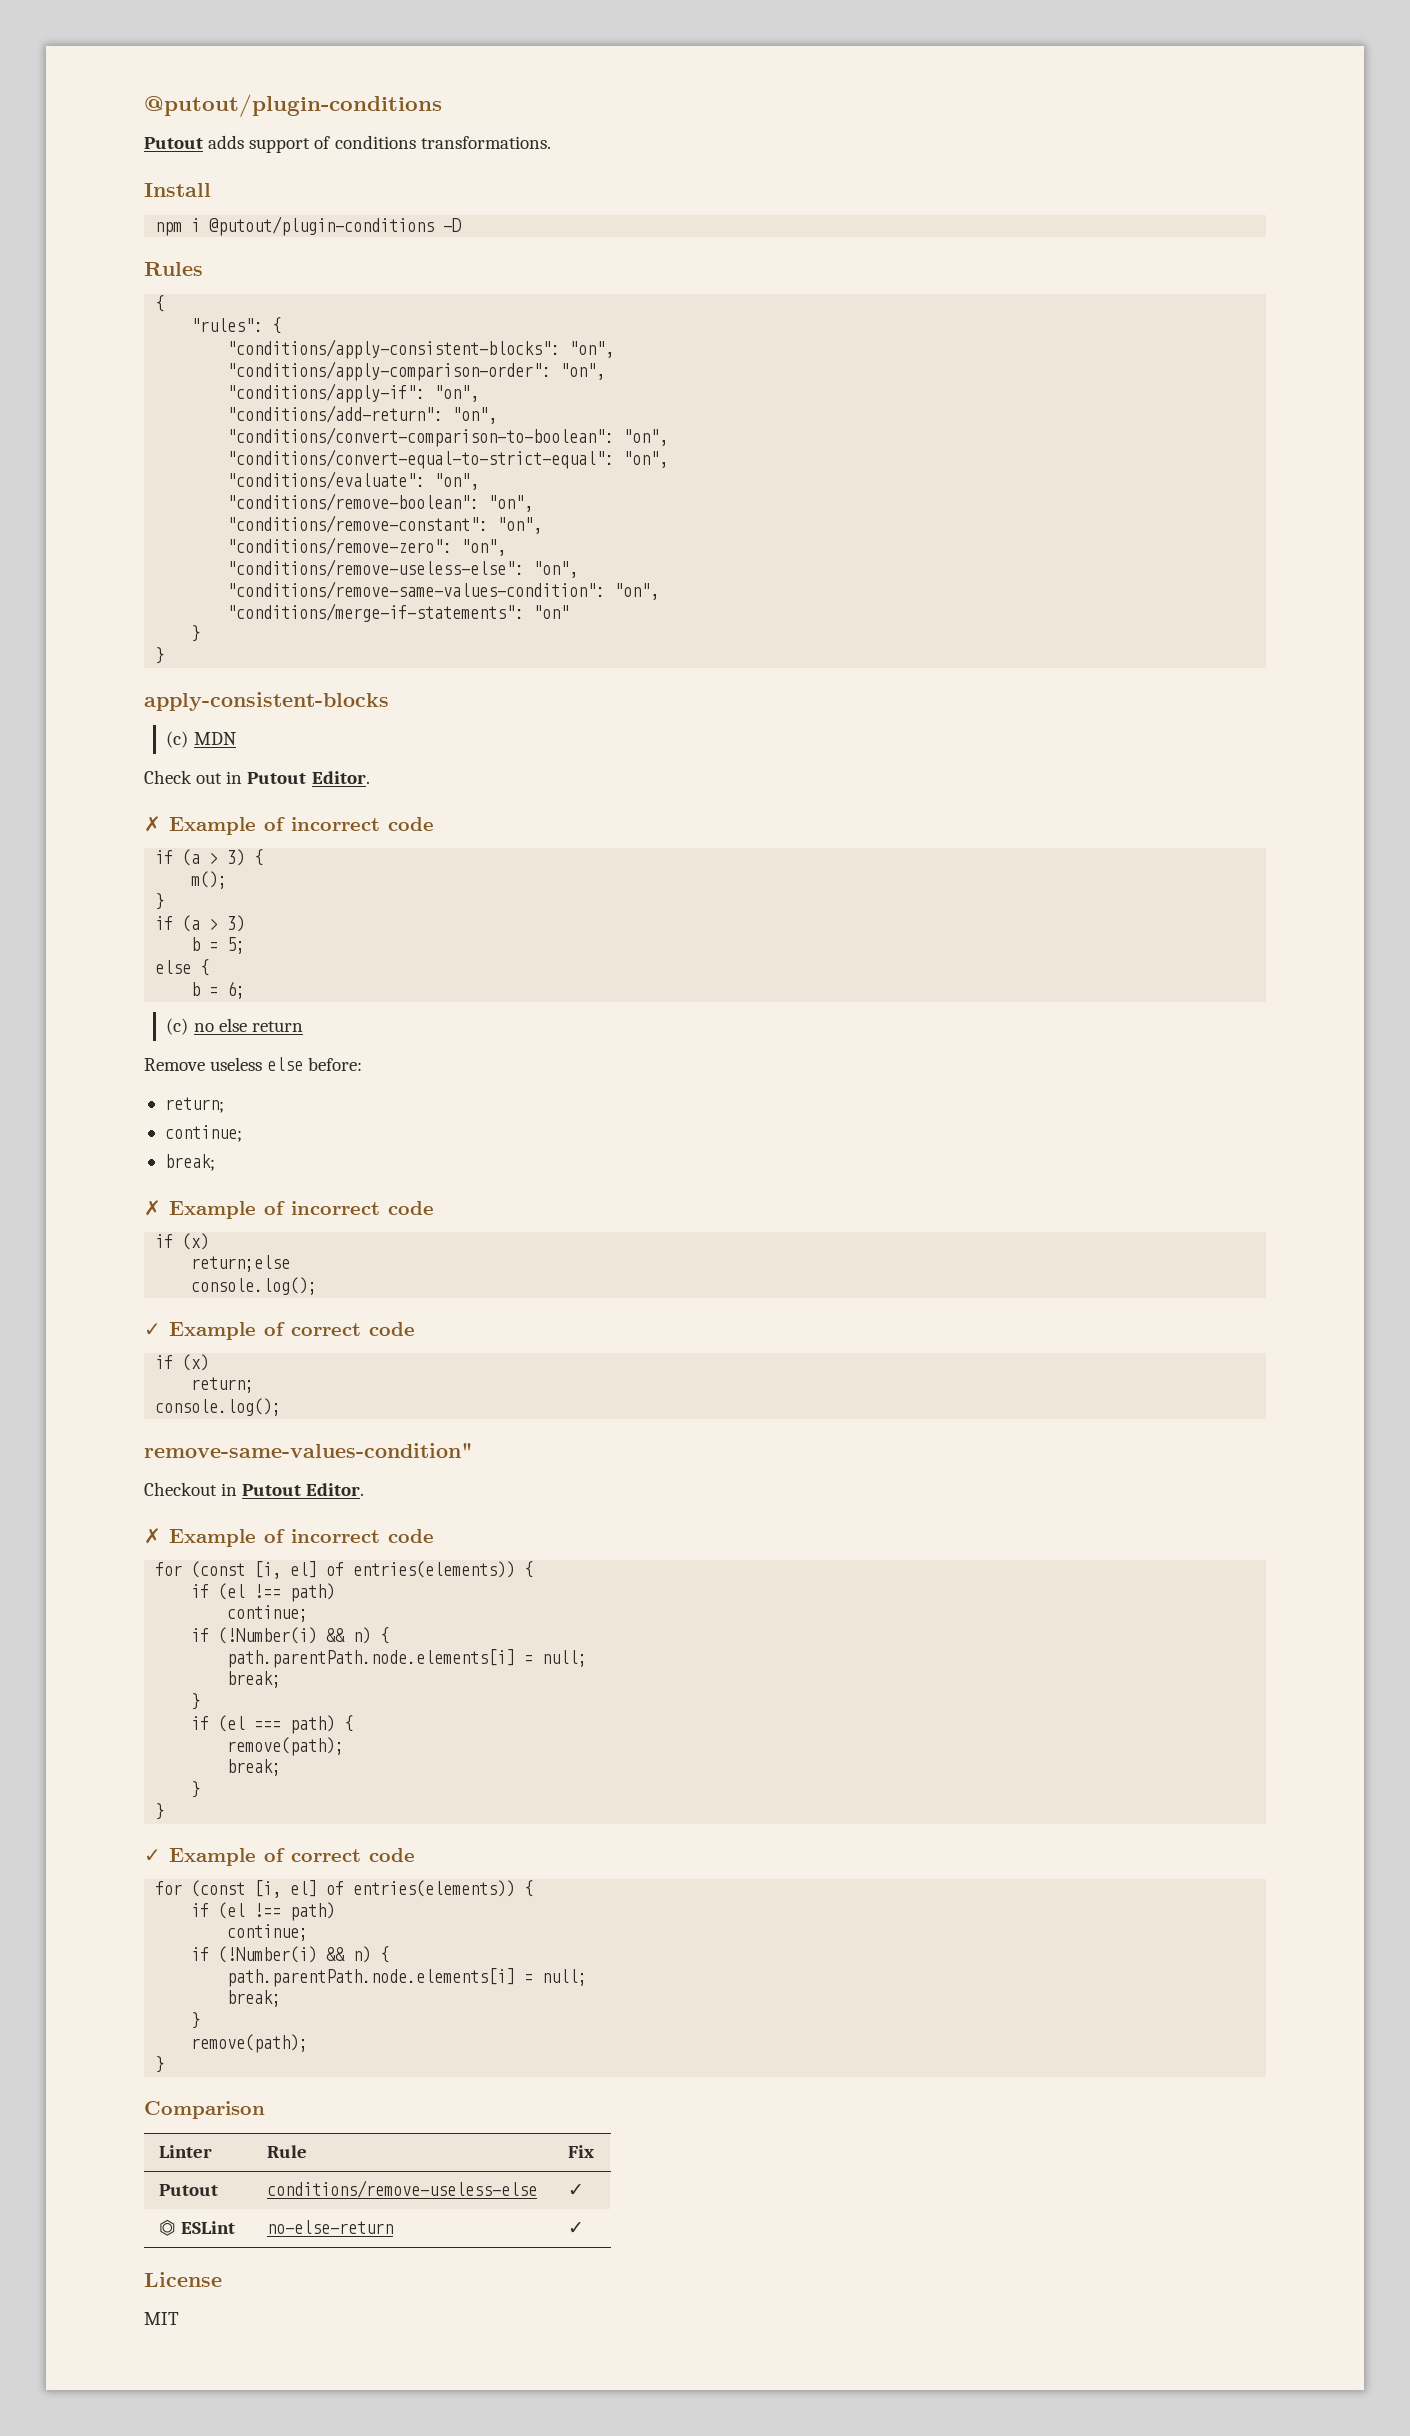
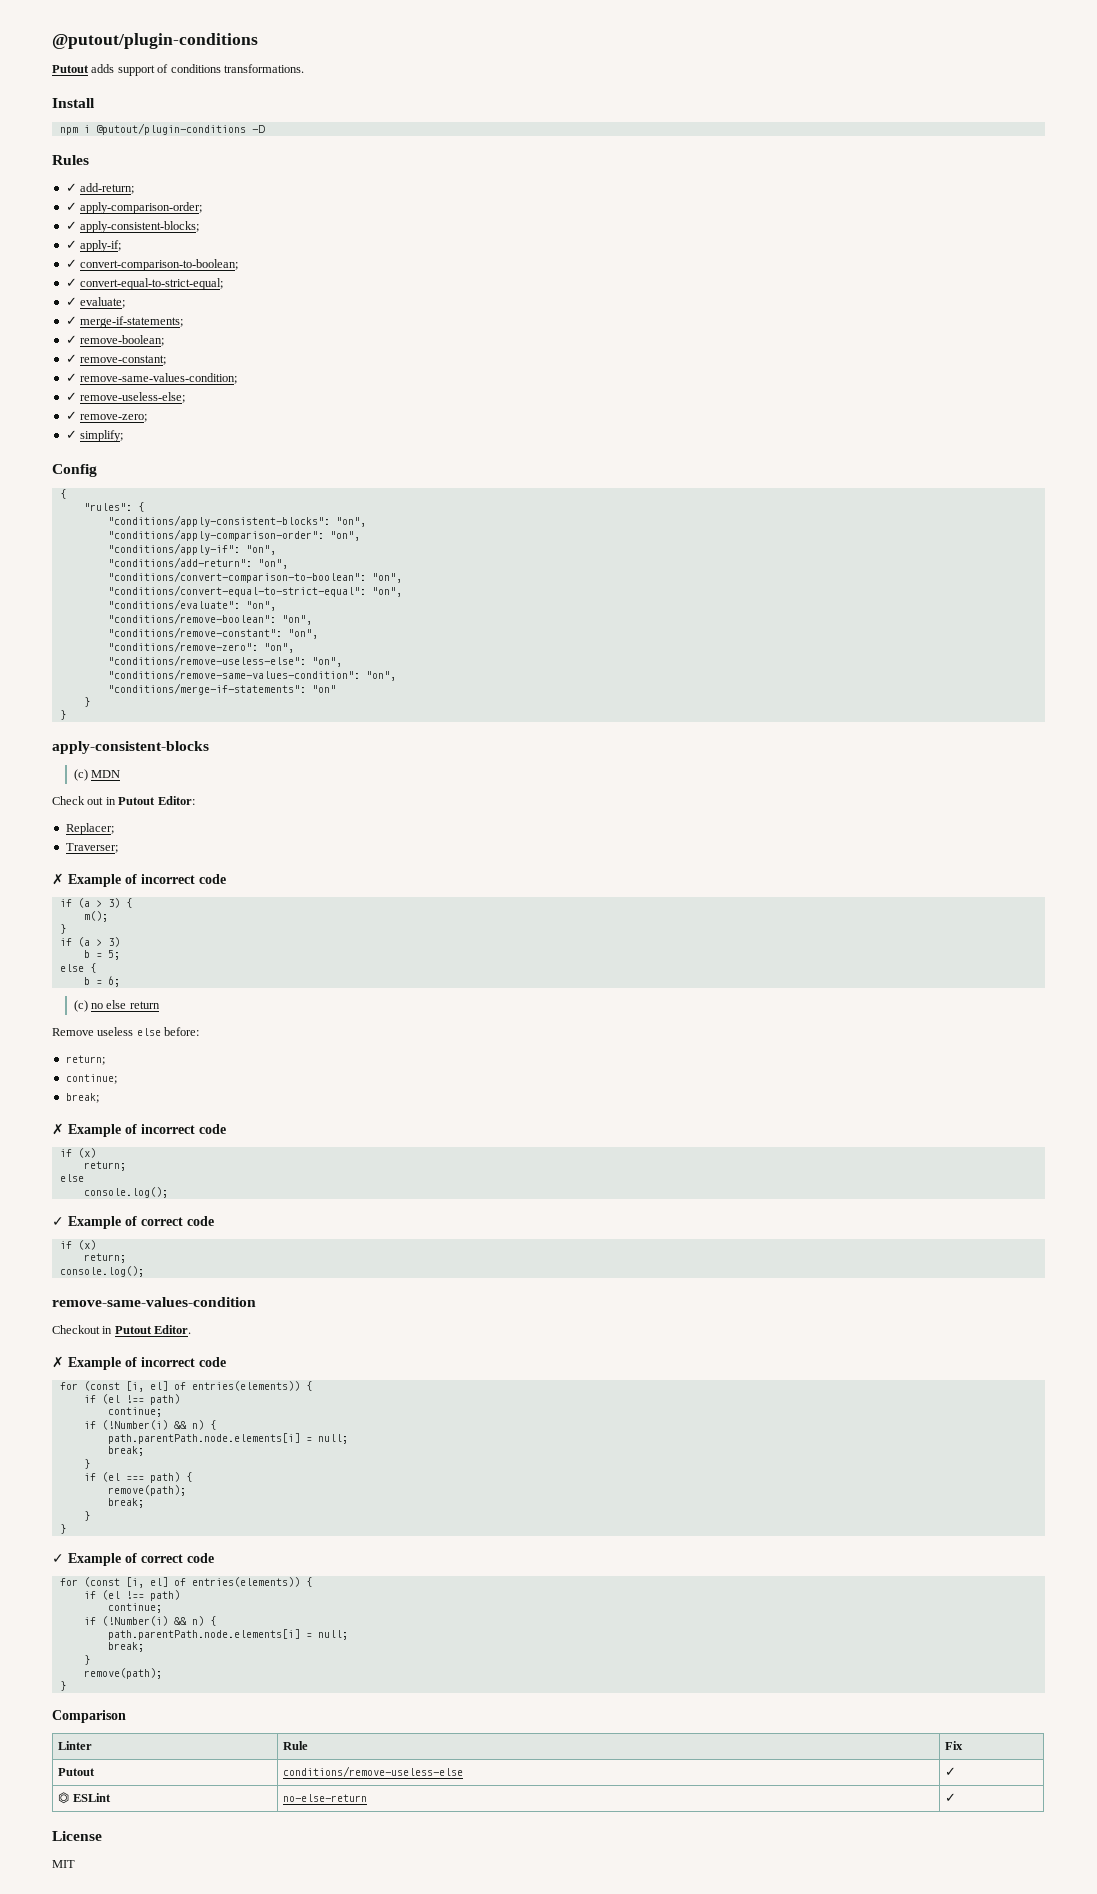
(203, 269) none -> [65,183,135,194] [65,202,203,214] [65,221,200,233] [65,240,122,252] [65,259,239,271] [65,278,224,290] [65,297,126,308] [65,316,184,328] [65,335,165,346] [65,354,167,365] [65,373,238,384] [65,392,186,403] [65,411,148,422] [65,430,124,442] [52,464,97,477] // ✓ add-return; // ✓ apply-comparison-order; // ✓ apply-consistent-blocks; // ✓ apply-if; // ✓ convert-comparison-to-boolean; // ✓ convert-equal-to-strict-equal; // ✓ evaluate; // ✓ merge-if-statements; // ✓ remove-boolean; // ✓ remove-constant; // ✓ remove-same-values-condition; // ✓ remove-useless-else; // ✓ remove-zero; // ✓ simplify; // Config
[311,771,370,784] Editor. -> [157,796,195,805] [65,823,114,835] [65,843,118,853] Editor: // Replacer; // Traverser;
[191,1255,291,1272] return;else -> [83,1161,126,1171] [59,1174,84,1182] return; // else
[144,1443,473,1458] remove-same-values-condition" -> [52,1297,256,1307] remove-same-values-condition

